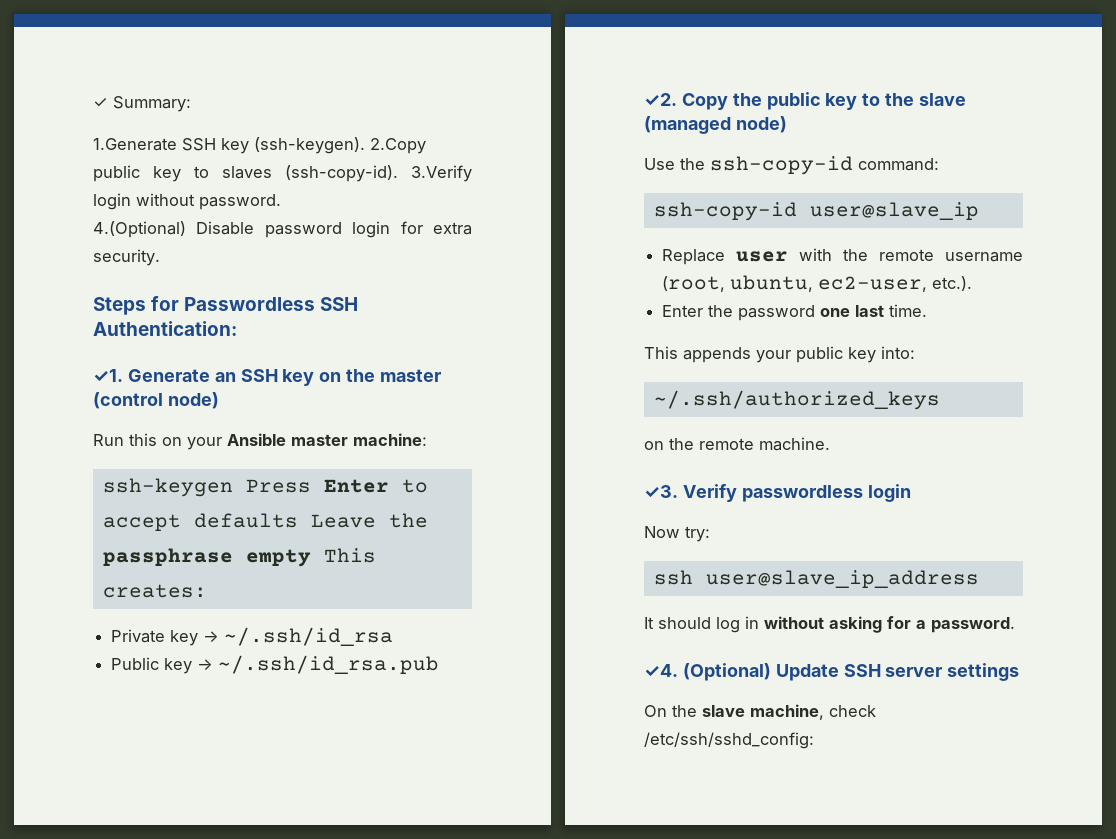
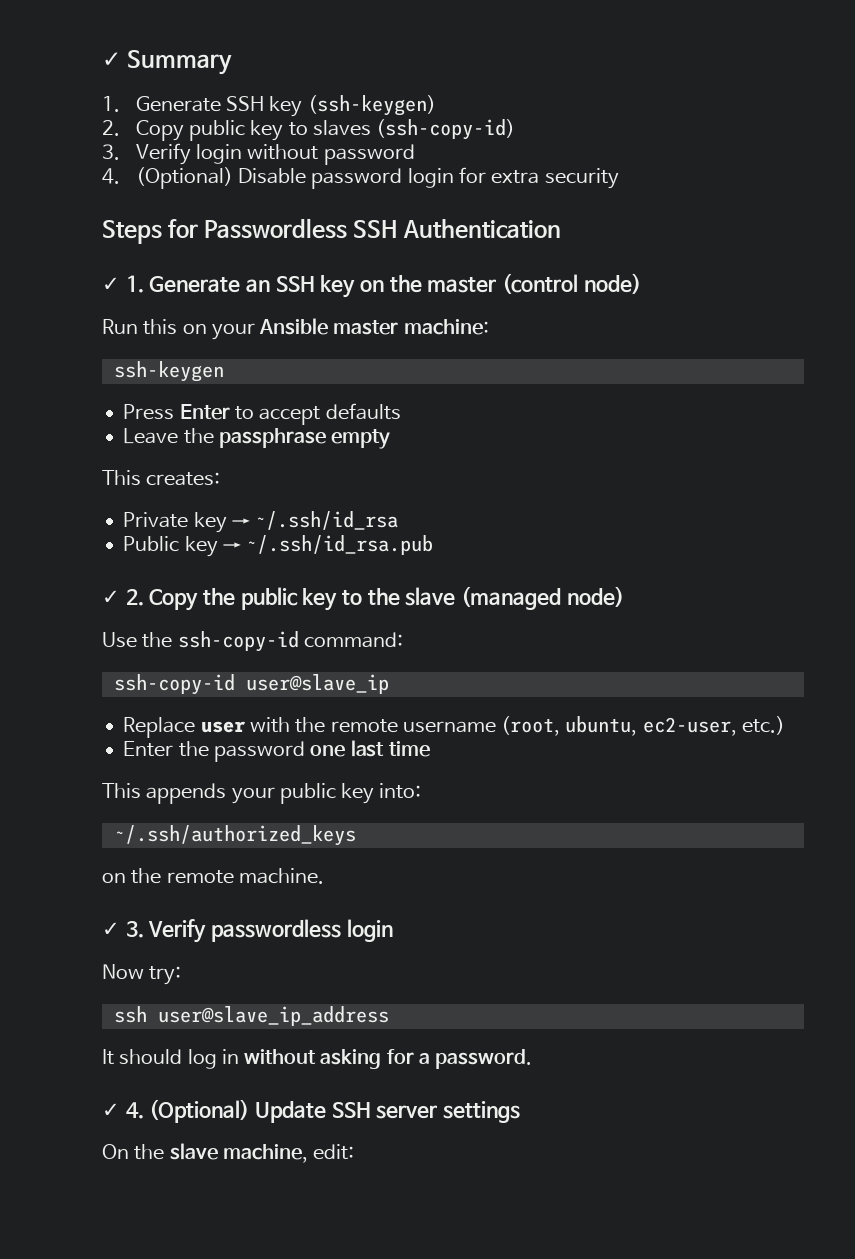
[93,96,191,112] [93,137,426,154] [93,165,472,182] [93,193,281,210] [93,221,186,238] ✓ Summary: // 1.Generate SSH key (ssh-keygen). 2.Copy public key to slaves (ssh-copy-id). 3.Verify login without password. // 4.(Optional) -> [102,50,233,75] [102,95,436,117] [102,119,516,141] [102,143,415,165] [102,167,233,189] ✓ Summary // 1. Generate SSH key (ssh-keygen) // 2. Copy public key to slaves (ssh-copy-id) // 3. Verify login without password // 4. (Optional)
[93,249,160,266] security. -> [544,168,619,189] security
[93,321,237,336] [93,369,123,382] Authentication: // ✓1. -> [403,219,562,239] [102,275,144,293] Authentication // ✓ 1.
(233, 487) none -> (224, 371) //
(298, 520) none -> (401, 411) //
(311, 558) none -> (391, 439) //
[644,93,677,106] ✓2. -> [102,589,144,606] ✓ 2.
[932,276,973,291] etc.). -> [741,716,785,735] etc.)
[889,304,928,317] time. -> [388,741,430,757] time
[644,485,678,498] ✓3. -> [102,921,144,938] ✓ 3.
[644,664,678,677] ✓4. -> [102,1102,144,1119] ✓ 4.
[829,705,876,717] [644,732,814,749] check /etc/ssh/sshd_config: -> [313,1144,355,1160] edit:

